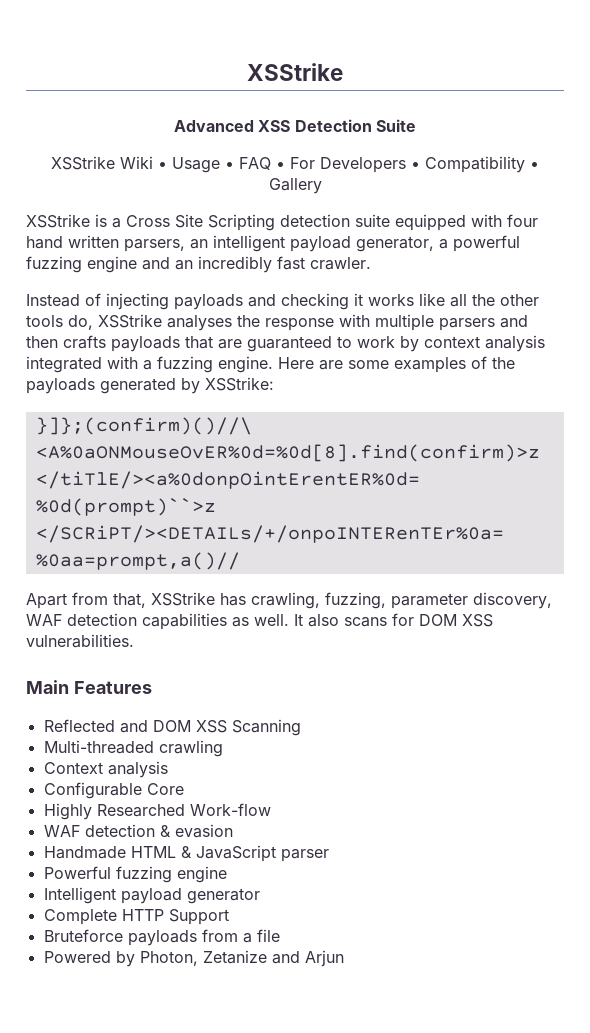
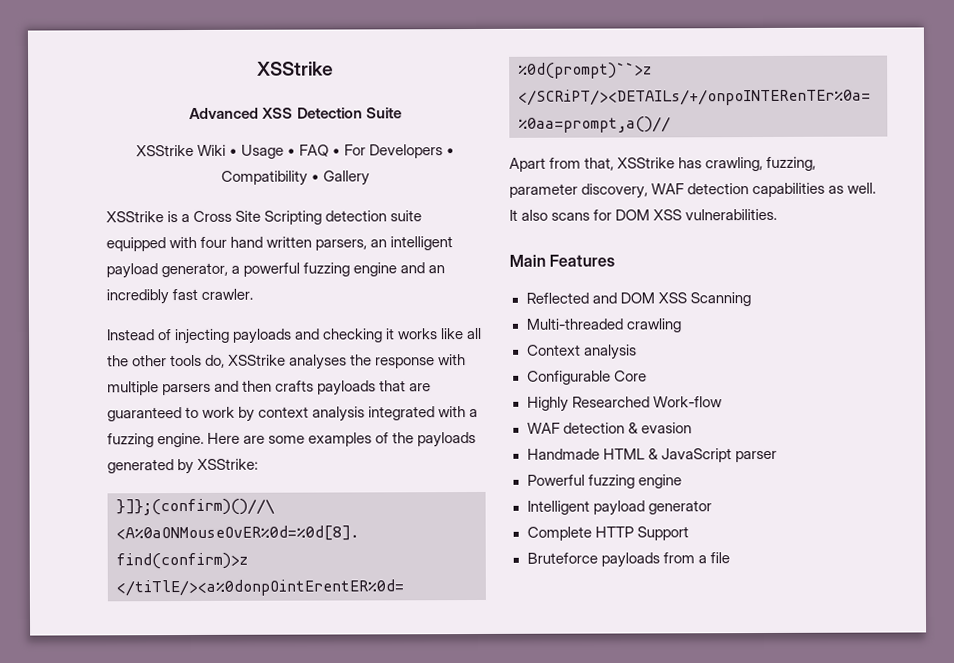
[43,950,344,967] // Powered by Photon, Zetanize and Arjun -> (730, 558) none

